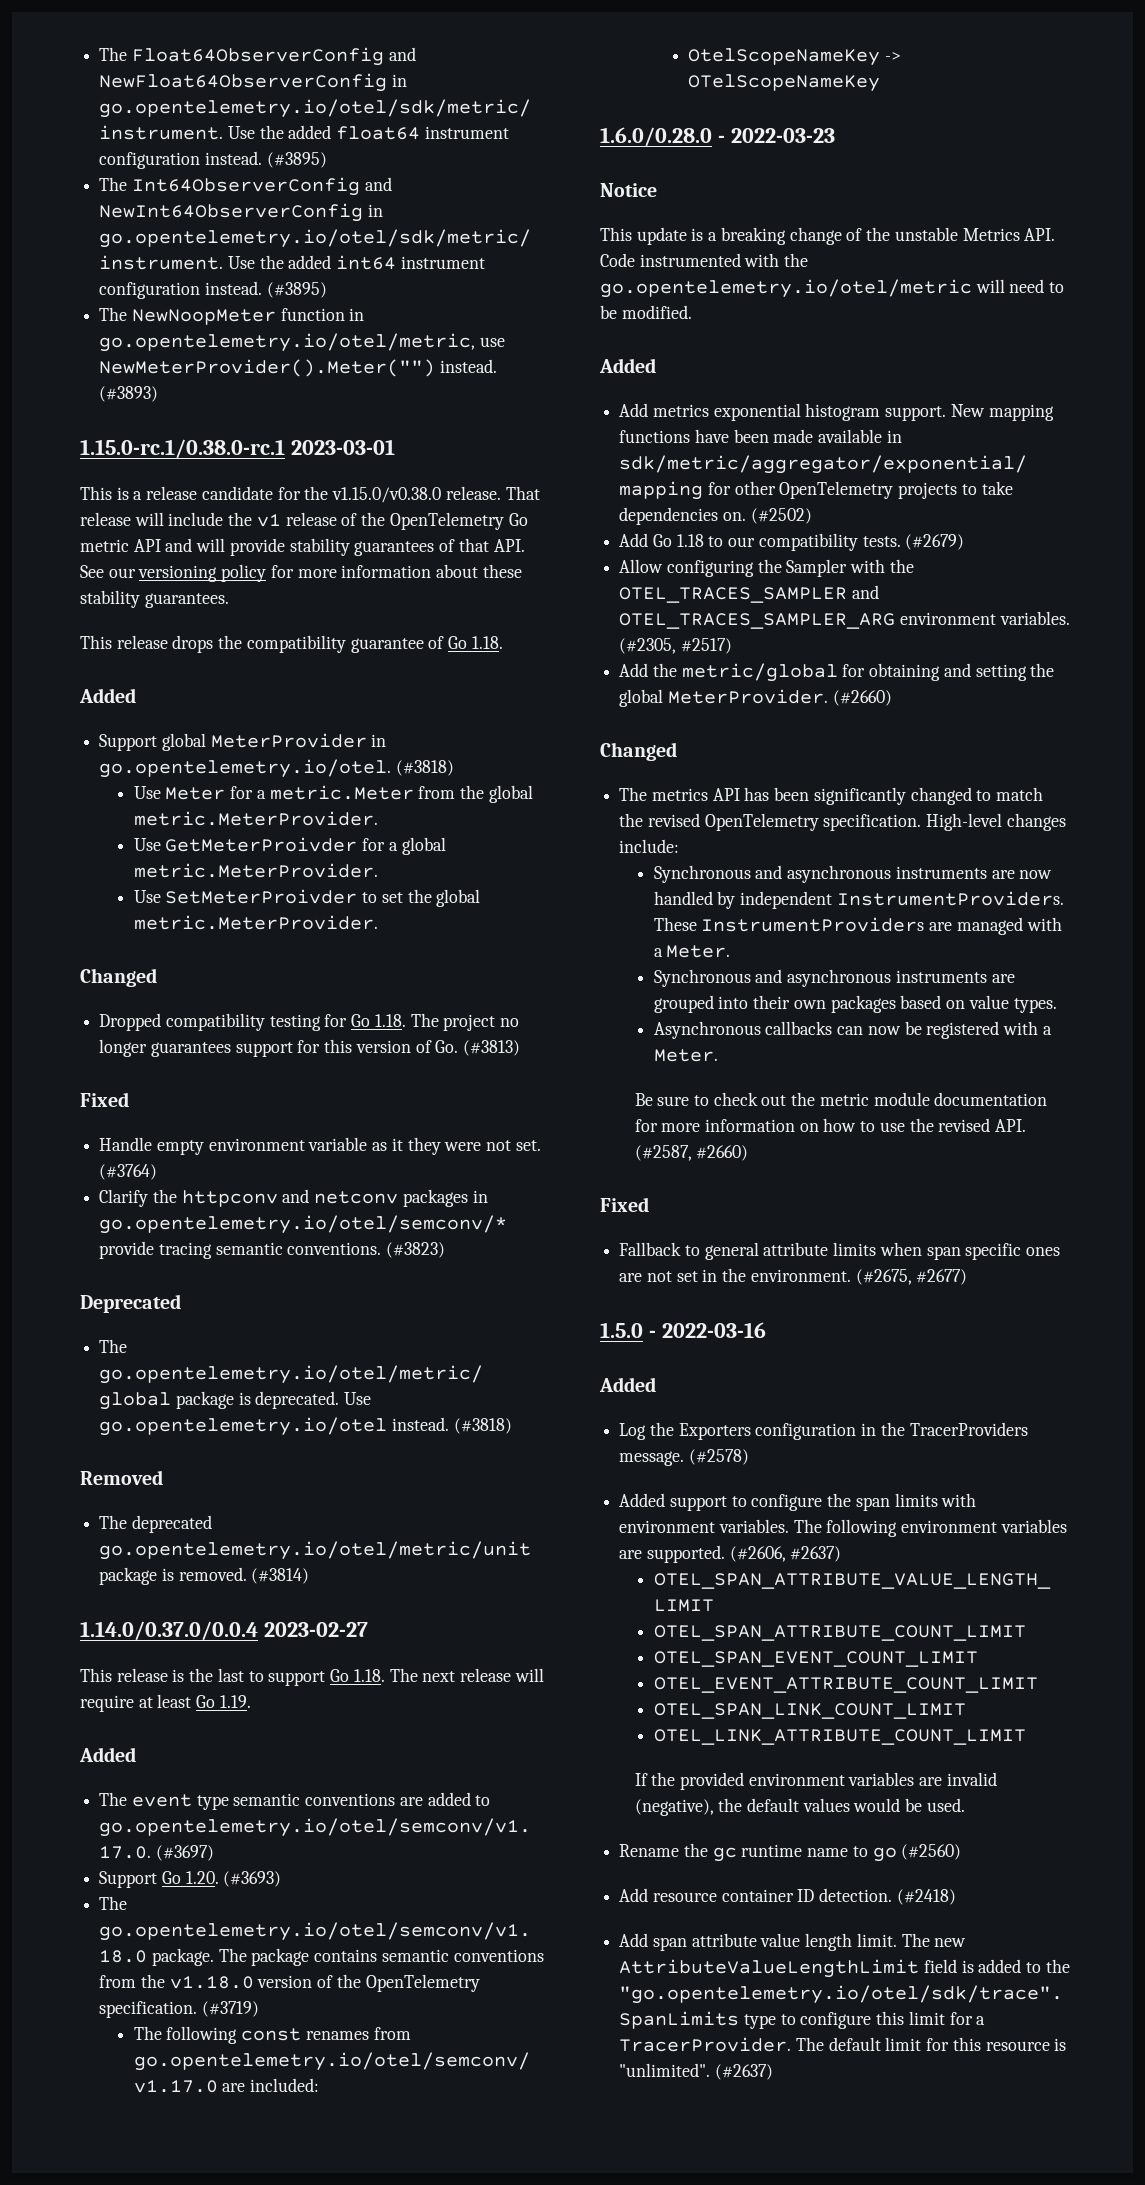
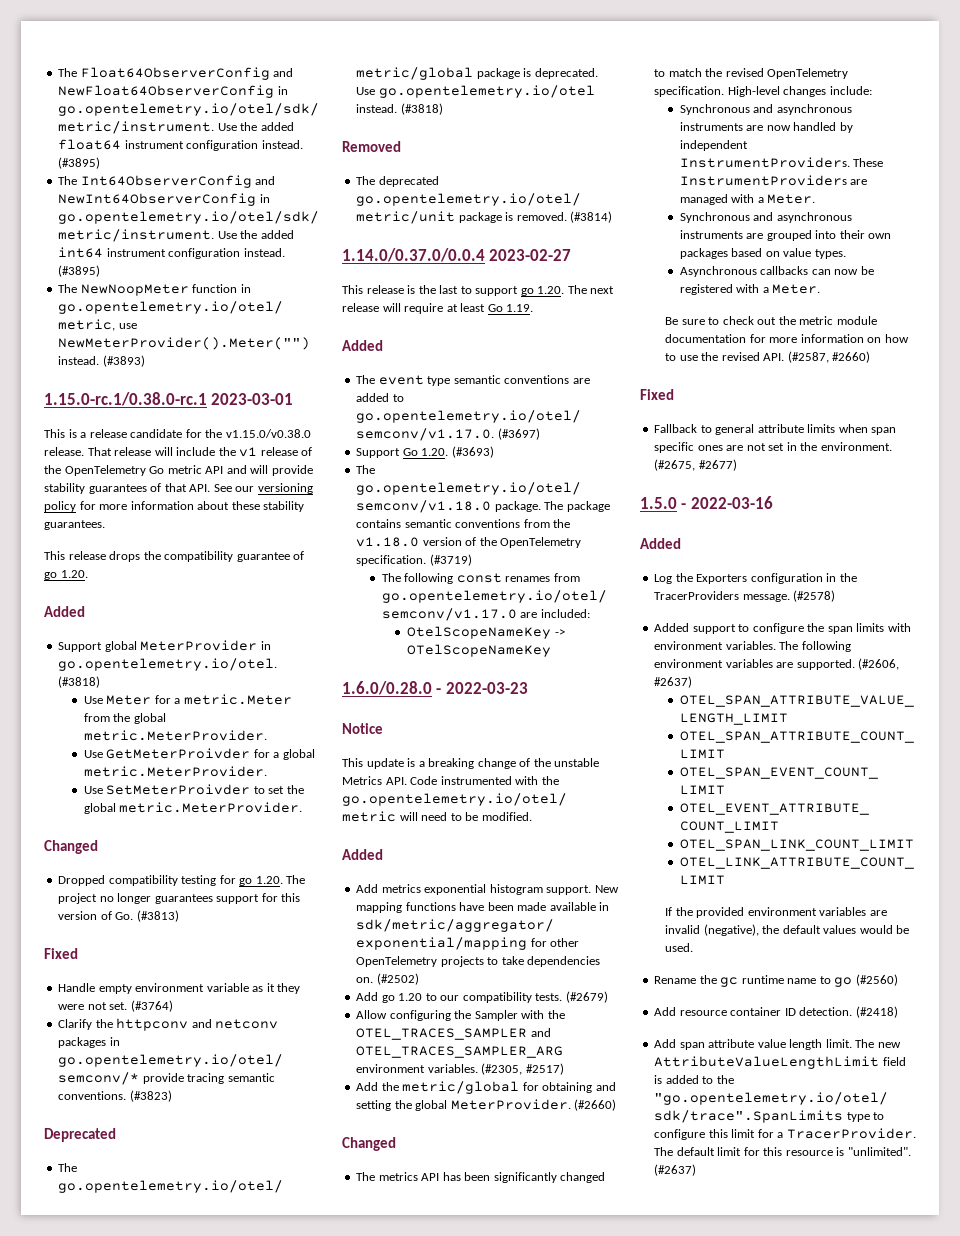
[448,636,503,649] Go 1.18. -> [44,570,88,580] go 1.20.
[351,1014,406,1027] Go 1.18. -> [239,876,283,886] go 1.20.
[330,1669,385,1682] Go 1.18. -> [520,286,565,296] go 1.20.
[652,534,704,547] Go 1.18 -> [381,993,423,1003] go 1.20

